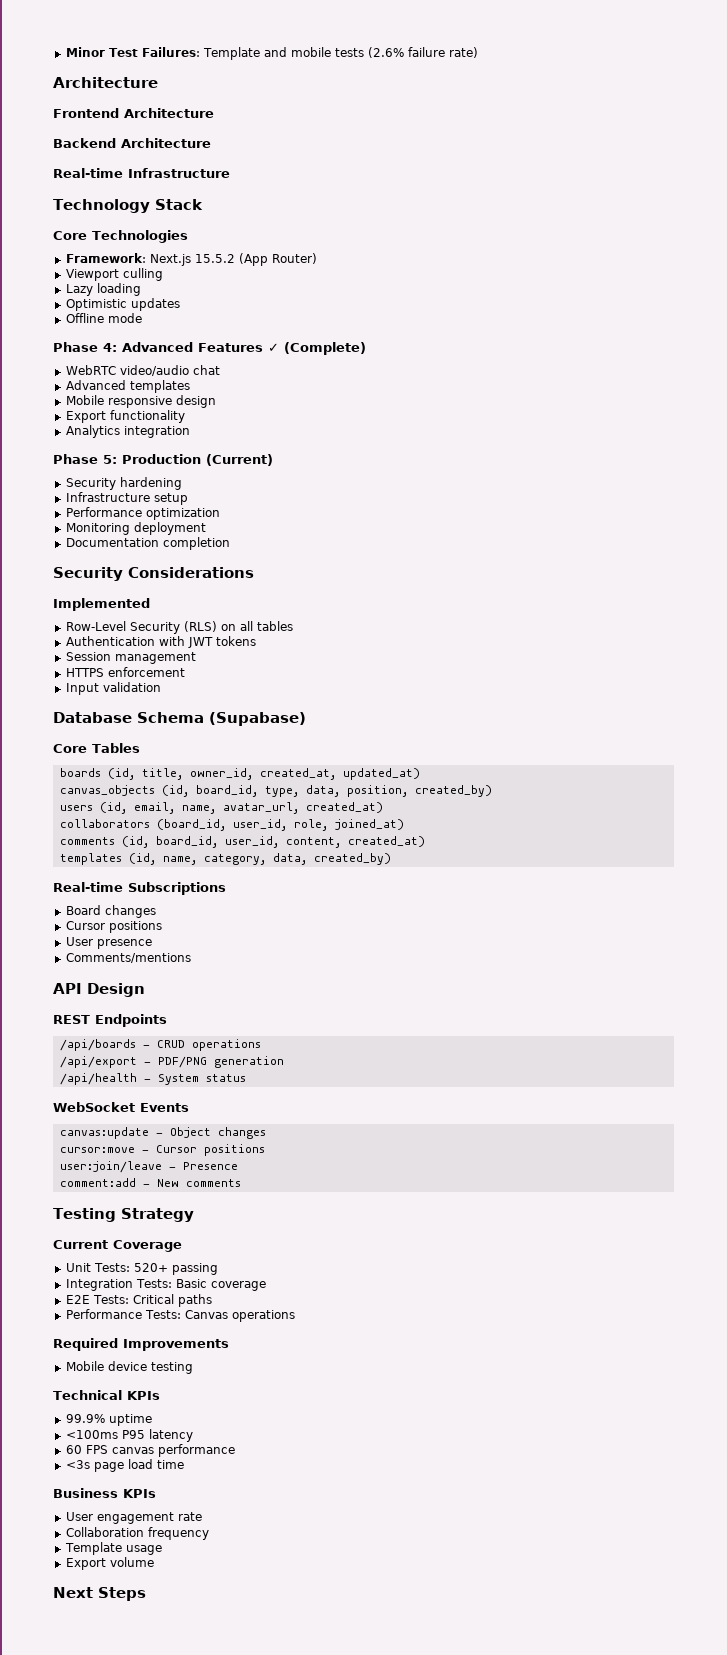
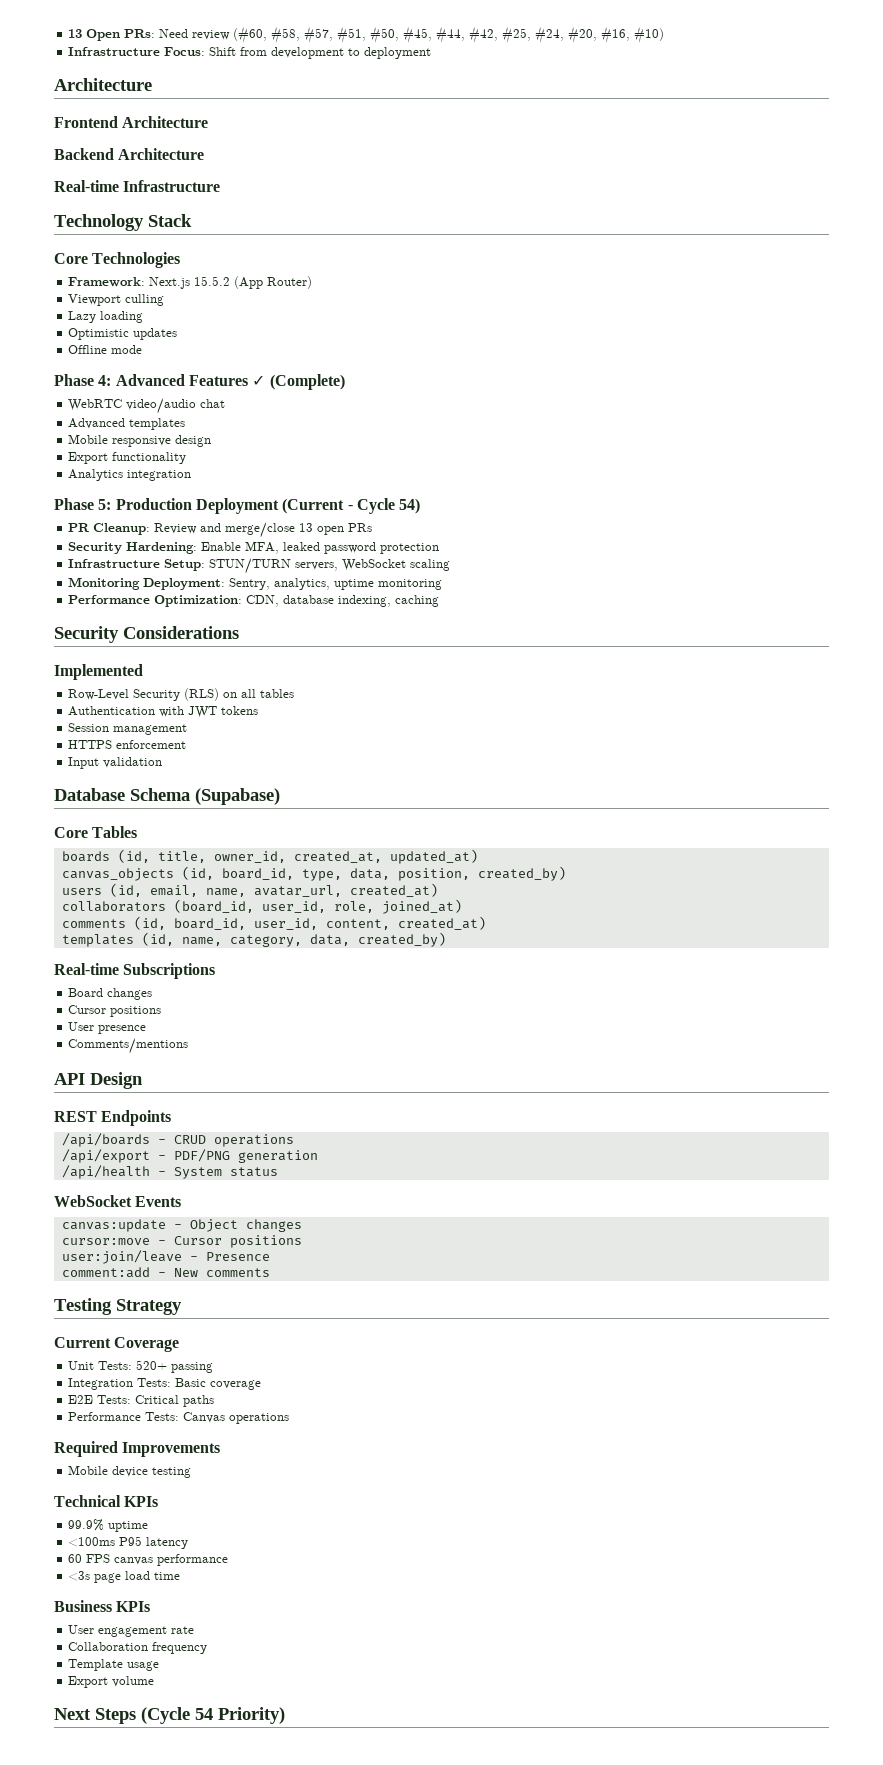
[65,47,478,60] Minor Test Failures: Template and mobile tests (2.6% failure rate) -> [68,26,665,43] [68,47,432,59] 13 Open PRs: Need review (#60, #58, #57, #51, #50, #45, #44, #42, #25, #24, #20, #16, #10) // Infrastructure Focus: Shift from development to deployment
[206,454,273,466] [65,477,182,490] [65,492,188,505] [65,507,220,520] [65,522,206,535] [65,537,230,550] (Current) // Security hardening // Infrastructure setup // Performance optimization // Monitoring deployment // Documentation completion -> [195,498,421,514] [68,522,373,538] [68,541,440,554] [68,558,451,574] [68,577,443,590] [68,595,440,607] Deployment (Current - Cycle 54) // PR Cleanup: Review and merge/close 13 open PRs // Security Hardening: Enable MFA, leaked password protection // Infrastructure Setup: STUN/TURN servers, WebSocket scaling // Monitoring Deployment: Sentry, analytics, uptime monitoring // Performance Optimization: CDN, database indexing, caching
(146, 1594) none -> [141,1707,285,1724] (Cycle 54 Priority)

